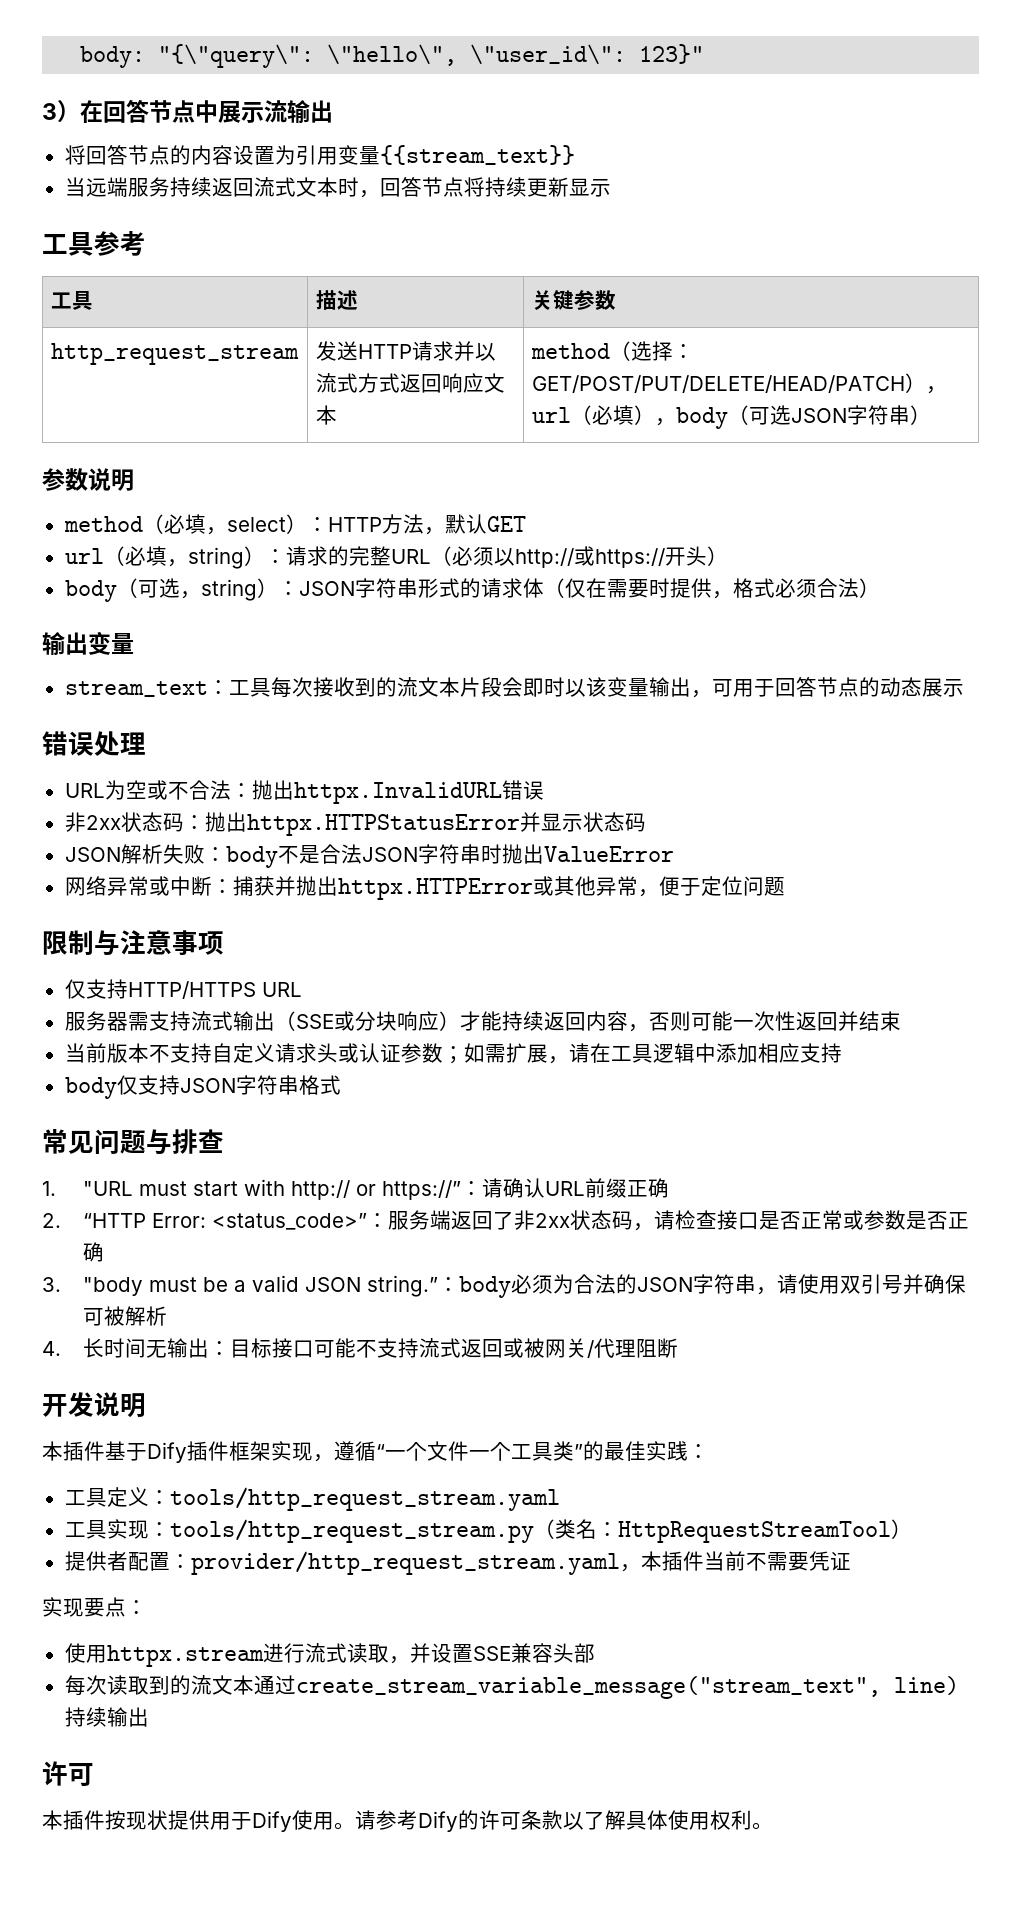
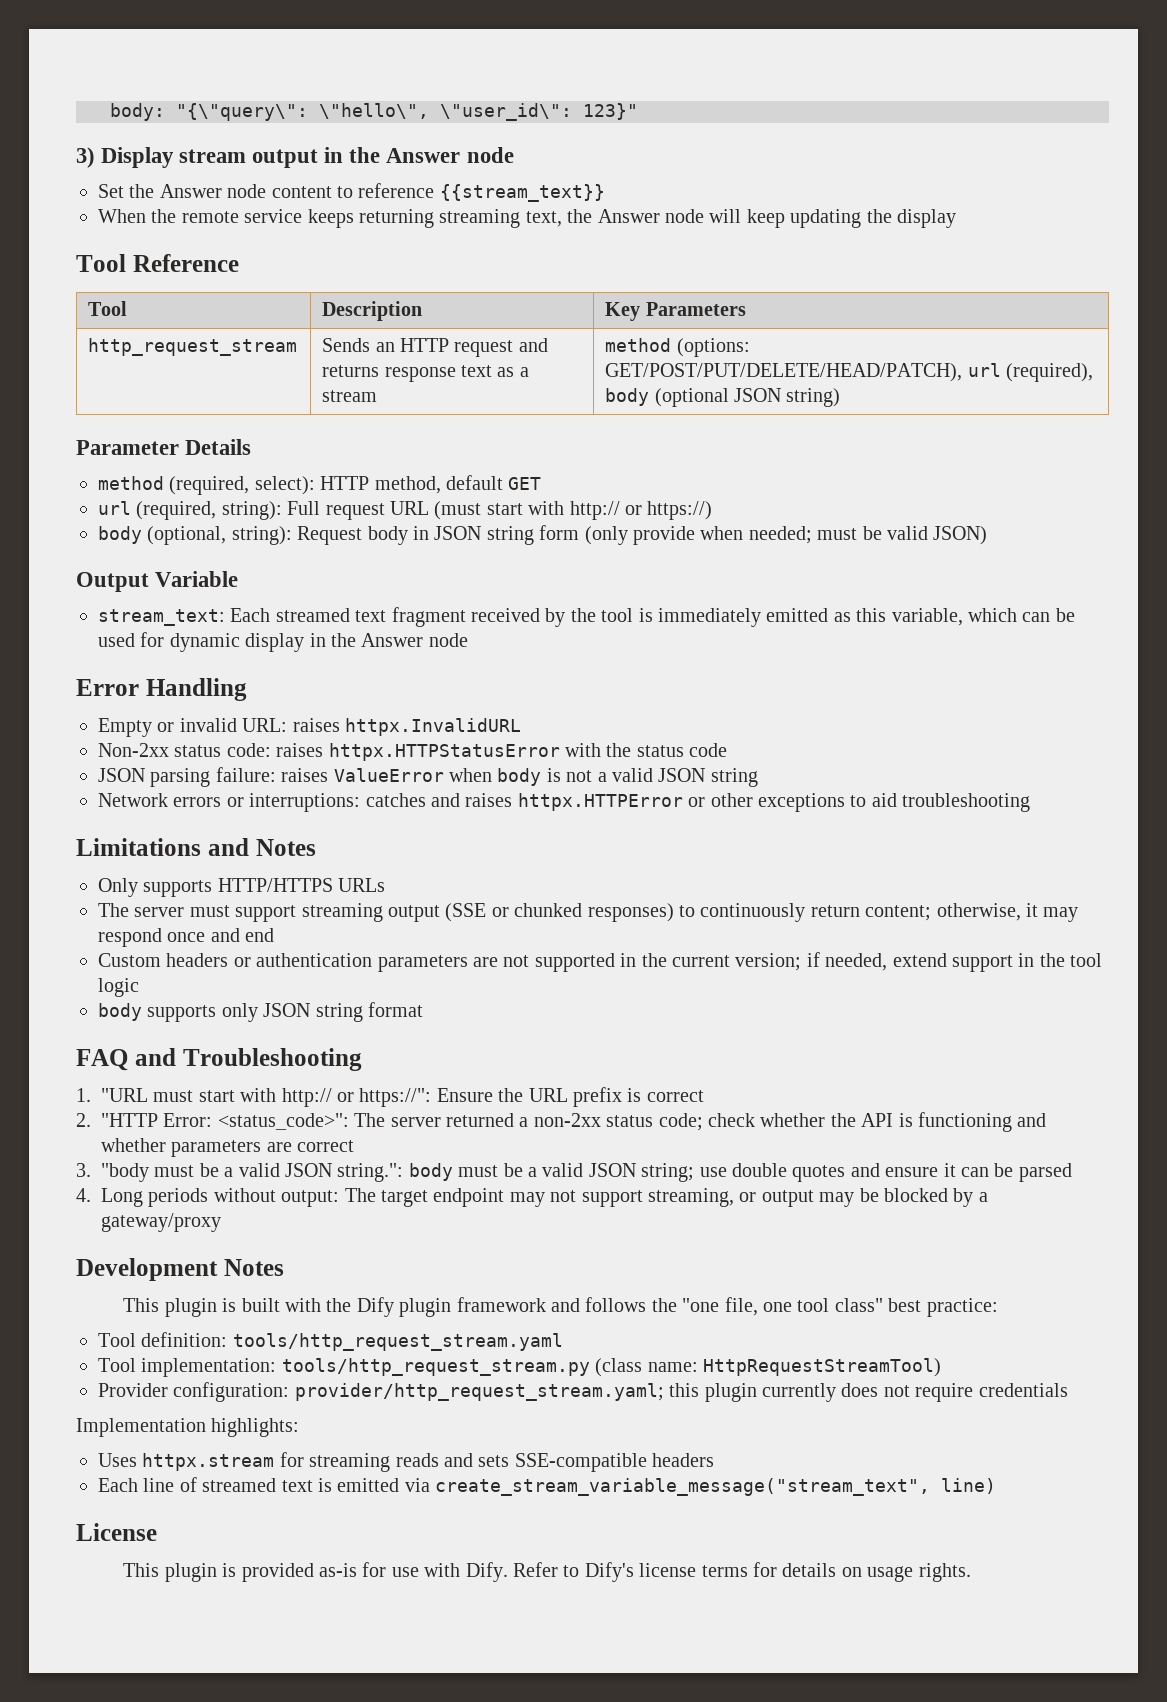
[42,99,333,123] [64,145,575,165] [64,177,611,198] [42,231,146,256] [50,291,93,310] [315,290,358,310] [531,290,616,310] [50,343,299,365] [315,341,496,361] [315,373,505,393] [315,405,337,425] [530,341,694,361] [531,373,947,394] [531,405,931,429] [42,468,134,491] [63,514,526,535] [64,546,728,569] [64,578,880,602] [42,631,134,655] [64,677,964,698] [42,731,146,756] [64,780,544,804] [64,812,646,836] [64,844,674,868] [64,876,785,900] [42,930,224,955] [64,979,302,999] [64,1011,901,1032] [64,1043,842,1064] [64,1075,341,1099] [42,1129,224,1154] 3）在回答节点中展示流输出 // 将回答节点的内容设置为引用变量{{stream_text}} // 当远端服务持续返回流式文本时，回答节点将持续更新显示 // 工具参考 // 工具 | 描述 | 关键参数 // http_request_stream | 发送HTTP请求并以流式方式返回响应文本 | method（选择：GET/POST/PUT/DELETE/HEAD/PATCH），url（必填），body（可选JSON字符串） // 参数说明 // method（必填，select）：HTTP方法，默认GET // url（必填，string）：请求的完整URL（必须以http://或https://开头） // body（可选，string）：JSON字符串形式的请求体（仅在需要时提供，格式必须合法） // 输出变量 // stream_text：工具每次接收到的流文本片段会即时以该变量输出，可用于回答节点的动态展示 // 错误处理 // URL为空或不合法：抛出httpx.InvalidURL错误 // 非2xx状态码：抛出httpx.HTTPStatusError并显示状态码 // JSON解析失败：body不是合法JSON字符串时抛出ValueError // 网络异常或中断：捕获并抛出httpx.HTTPError或其他异常，便于定位问题 // 限制与注意事项 // 仅支持HTTP/HTTPS URL // 服务器需支持流式输出（SSE或分块响应）才能持续返回内容，否则可能一次性返回并结束 // 当前版本不支持自定义请求头或认证参数；如需扩展，请在工具逻辑中添加相应支持 // body仅支持JSON字符串格式 // 常见问题与排查 -> [76,147,514,168] [98,183,605,202] [98,209,956,228] [76,254,239,272] [88,301,128,316] [322,301,423,321] [605,302,746,321] [88,338,298,356] [322,338,548,357] [322,365,529,382] [322,390,378,402] [605,338,750,357] [605,363,1094,382] [605,388,841,407] [76,439,252,455] [98,475,542,495] [98,501,713,520] [98,525,988,545] [76,571,239,592] [98,607,1075,627] [98,632,468,652] [76,678,247,701] [98,718,521,737] [98,743,728,761] [98,767,758,787] [98,793,1031,812] [76,838,316,856] [98,878,386,897] [98,903,1079,922] [98,928,275,947] [98,952,1103,972] [98,978,139,997] [98,1002,423,1022] [76,1048,362,1071] 3) Display stream output in the Answer node // Set the Answer node content to reference {{stream_text}} // When the remote service keeps returning streaming text, the Answer node will keep updating the display // Tool Reference // Tool | Description | Key Parameters // http_request_stream | Sends an HTTP request and returns response text as a stream | method (options: GET/POST/PUT/DELETE/HEAD/PATCH), url (required), body (optional JSON string) // Parameter Details // method (required, select): HTTP method, default GET // url (required, string): Full request URL (must start with http:// or https://) // body (optional, string): Request body in JSON string form (only provide when needed; must be valid JSON) // Output Variable // stream_text: Each streamed text fragment received by the tool is immediately emitted as this variable, which can be used for dynamic display in the Answer node // Error Handling // Empty or invalid URL: raises httpx.InvalidURL // Non-2xx status code: raises httpx.HTTPStatusError with the status code // JSON parsing failure: raises ValueError when body is not a valid JSON string // Network errors or interruptions: catches and raises httpx.HTTPError or other exceptions to aid troubleshooting // Limitations and Notes // Only supports HTTP/HTTPS URLs // The server must support streaming output (SSE or chunked responses) to continuously return content; otherwise, it may respond once and end // Custom headers or authentication parameters are not supported in the current version; if needed, extend support in the tool logic // body supports only JSON string format // FAQ and Troubleshooting
[381,1178,669,1200] [42,1210,969,1231] [82,1242,104,1262] https://”：请确认URL前缀正确 // 2. “HTTP Error: <status_code>”：服务端返回了非2xx状态码，请检查接口是否正常或参数是否正确 -> [359,1087,704,1107] [76,1112,1047,1132] [101,1138,355,1157] https://": Ensure the URL prefix is correct // 2. "HTTP Error: <status_code>": The server returned a non-2xx status code; check whether the API is functioning and whether parameters are correct
[366,1274,966,1298] [82,1306,167,1326] [42,1338,678,1358] [42,1392,146,1418] [42,1441,709,1463] [64,1487,560,1511] [64,1519,912,1543] [64,1551,851,1575] [42,1597,147,1617] [64,1643,595,1667] [64,1675,959,1699] [64,1707,149,1727] [42,1761,94,1786] [42,1810,773,1832] string.”：body必须为合法的JSON字符串，请使用双引号并确保可被解析 // 4.长时间无输出：目标接口可能不支持流式返回或被网关/代理阻断 // 开发说明 // 本插件基于Dify插件框架实现，遵循“一个文件一个工具类”的最佳实践： // 工具定义：tools/http_request_stream.yaml // 工具实现：tools/http_request_stream.py（类名：HttpRequestStreamTool） // 提供者配置：provider/http_request_stream.yaml，本插件当前不需要凭证 // 实现要点： // 使用httpx.stream进行流式读取，并设置SSE兼容头部 // 每次读取到的流文本通过create_stream_variable_message("stream_text", line)持续输出 // 许可 // 本插件按现状提供用于Dify使用。请参考Dify的许可条款以了解具体使用权利。 -> [337,1163,1072,1182] [76,1188,988,1207] [101,1213,221,1232] [76,1258,284,1281] [123,1297,998,1317] [98,1332,563,1351] [98,1358,941,1377] [98,1382,1068,1402] [76,1418,300,1437] [98,1452,715,1472] [98,1477,997,1496] [76,1523,157,1541] [123,1562,971,1582] string.": body must be a valid JSON string; use double quotes and ensure it can be parsed // 4. Long periods without output: The target endpoint may not support streaming, or output may be blocked by a gateway/proxy // Development Notes // This plugin is built with the Dify plugin framework and follows the "one file, one tool class" best practice: // Tool definition: tools/http_request_stream.yaml // Tool implementation: tools/http_request_stream.py (class name: HttpRequestStreamTool) // Provider configuration: provider/http_request_stream.yaml; this plugin currently does not require credentials // Implementation highlights: // Uses httpx.stream for streaming reads and sets SSE-compatible headers // Each line of streamed text is emitted via create_stream_variable_message("stream_text", line) // License // This plugin is provided as-is for use with Dify. Refer to Dify's license terms for details on usage rights.

